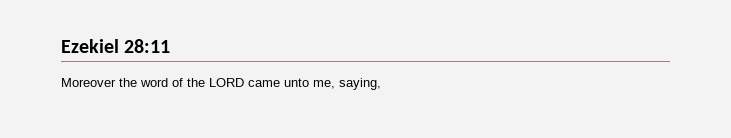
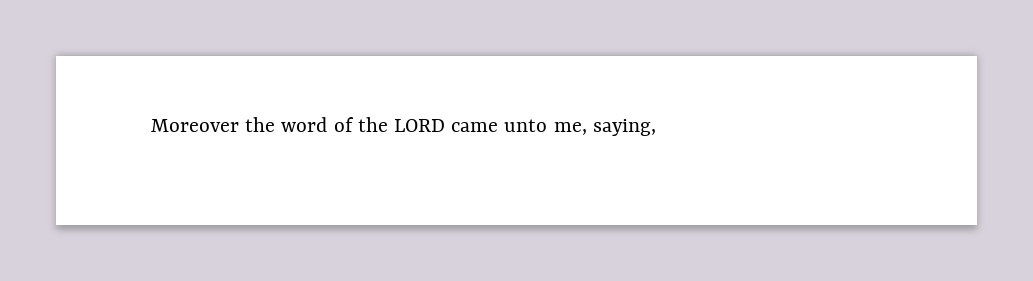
[61,39,171,53] Ezekiel 28:11 // -> (151, 125) none

